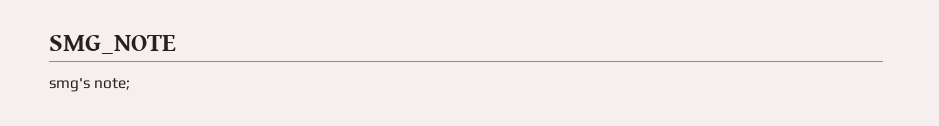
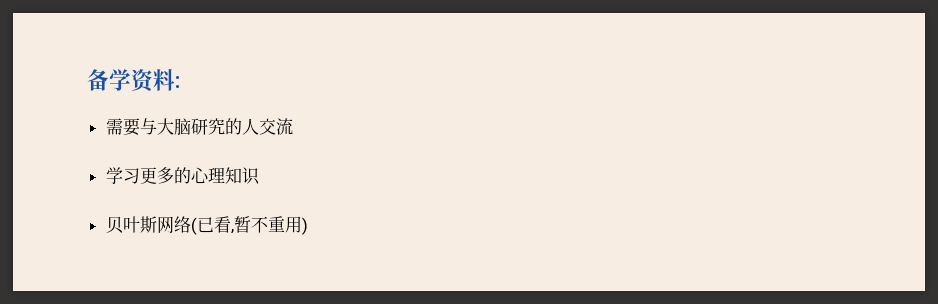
[49,35,176,54] [49,77,131,92] SMG_NOTE // smg's note; -> [87,69,180,93] [105,118,293,136] [105,167,260,185] [105,216,308,235] 备学资料: // 需要与大脑研究的人交流 // 学习更多的心理知识 // 贝叶斯网络(已看,暂不重用)

